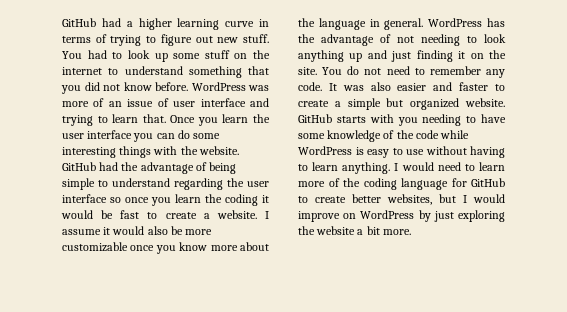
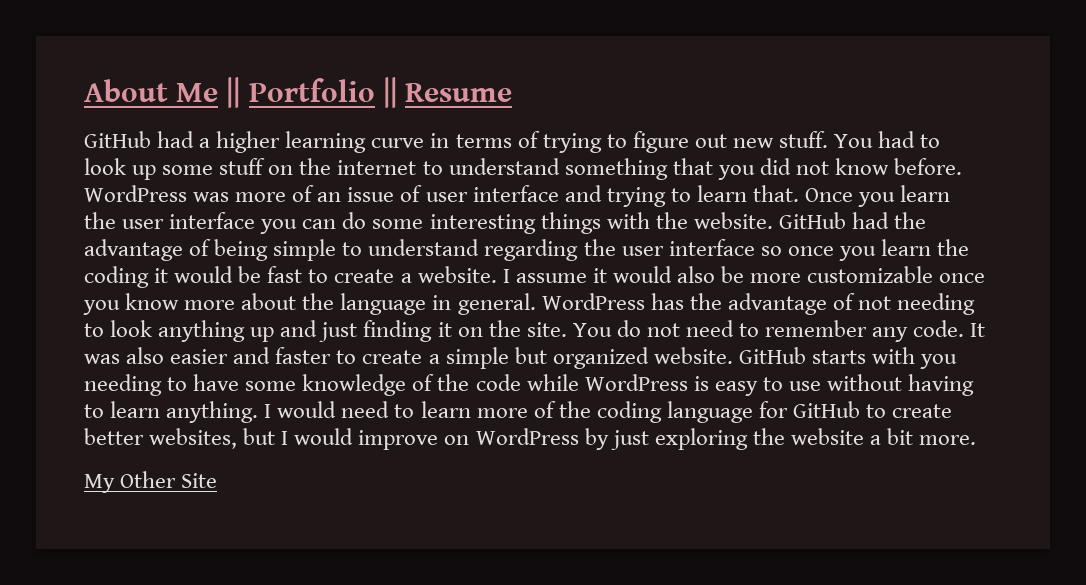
(62, 22) none -> [84,77,513,108] About Me || Portfolio || Resume //
(411, 232) none -> [84,471,218,493] // My Other Site

